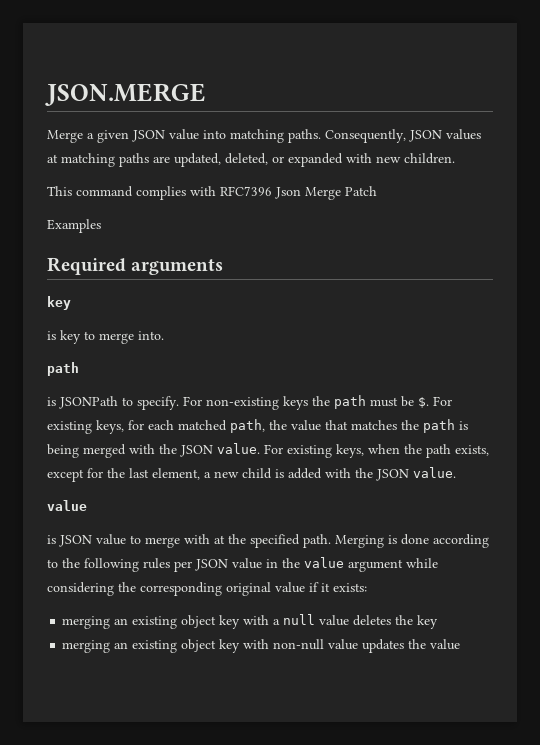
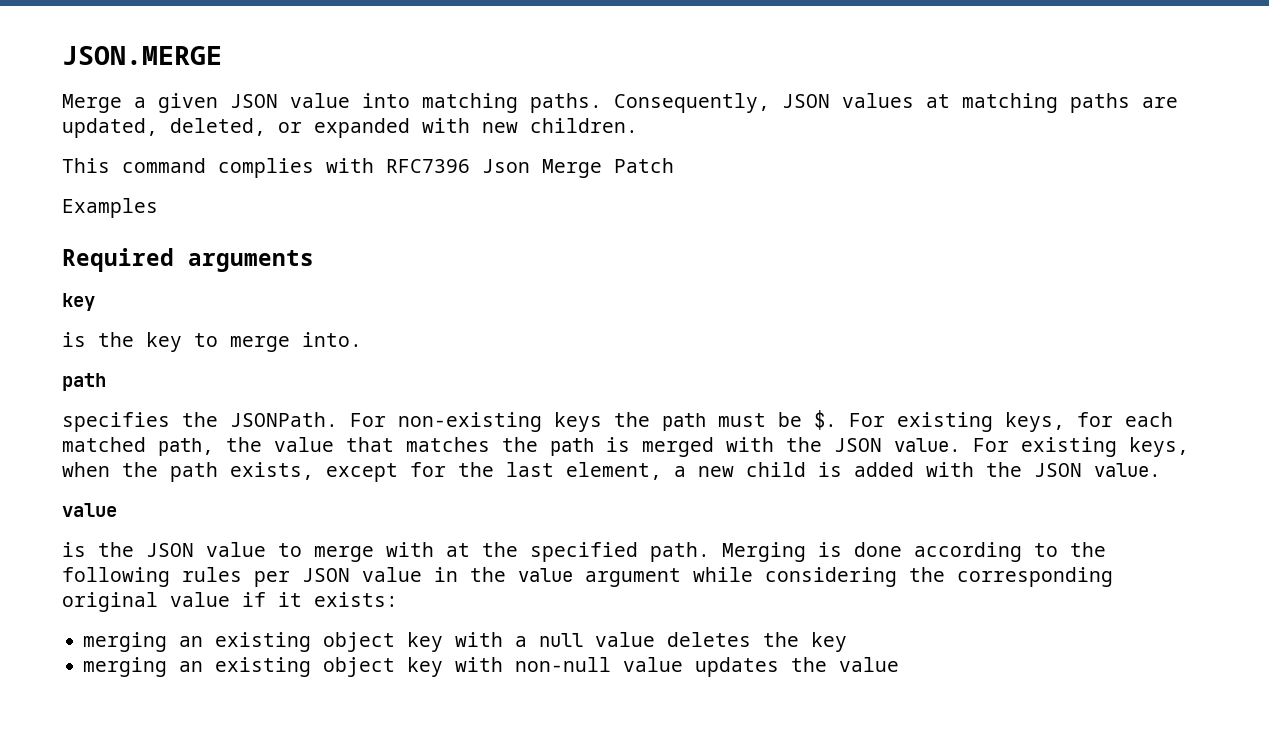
(56, 335) none -> [98,332,134,347] the
[47,396,179,410] is JSONPath to specify. -> [62,412,338,432] specifies the JSONPath.
[47,444,79,458] being -> (630, 444) none
(56, 539) none -> [98,542,134,557] the

